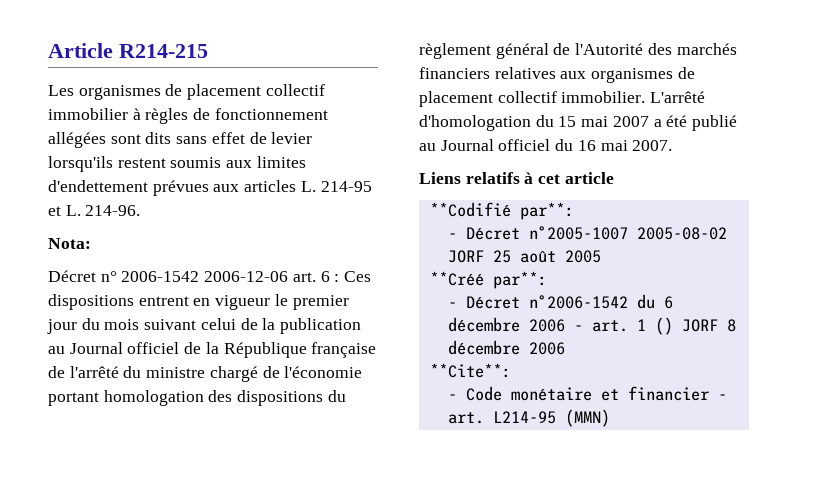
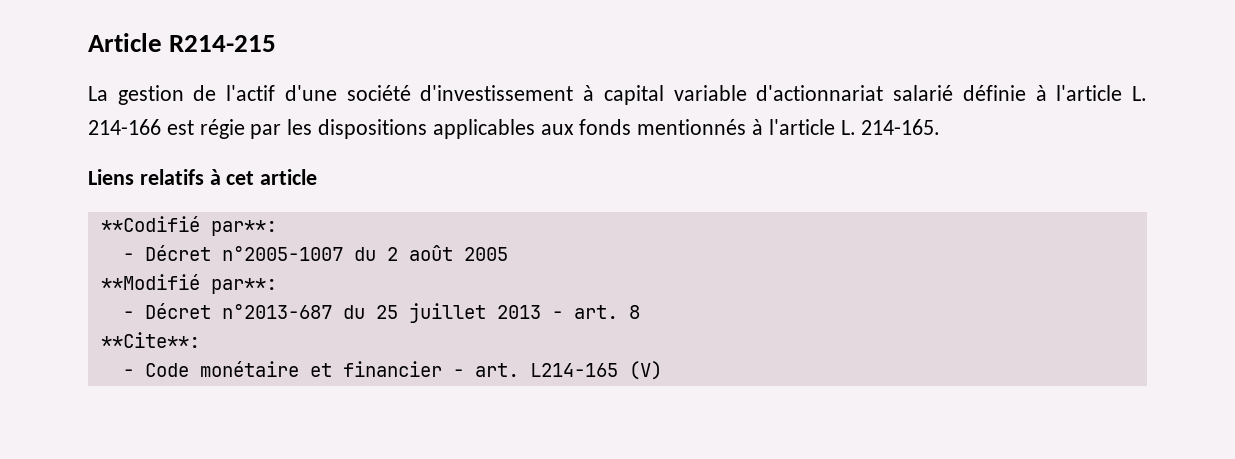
[48,84,325,100] [48,108,328,124] [48,132,313,148] [48,156,306,172] [48,180,372,196] [48,205,141,216] [48,238,91,249] [48,270,372,282] [48,294,349,310] [47,318,362,334] [48,342,377,358] [48,366,363,382] [48,390,346,406] [419,43,737,59] [419,67,695,83] [419,91,706,107] [419,115,738,131] [419,139,673,151] Les organismes de placement collectif immobilier à règles de fonctionnement allégées sont dits sans effet de levier lorsqu'ils restent soumis aux limites d'endettement prévues aux articles L. 214-95 et L. 214-96. // Nota: // Décret n° 2006-1542 2006-12-06 art. 6 : Ces dispositions entrent en vigueur le premier jour du mois suivant celui de la publication au Journal officiel de la République française de l'arrêté du ministre chargé de l'économie portant homologation des dispositions du règlement général de l'Autorité des marchés financiers relatives aux organismes de placement collectif immobilier. L'arrêté d'homologation du 15 mai 2007 a été publié au Journal officiel du 16 mai 2007. -> [88,85,1148,105] [88,119,941,139] La gestion de l'actif d'une société d'investissement à capital variable d'actionnariat salarié définie à l'article L. 214-166 est régie par les dispositions applicables aux fonds mentionnés à l'article L. 214-165.
[636,227,727,240] [447,250,511,263] 2005-08-02 JORF 25 -> [353,247,398,261] du 2
[429,271,547,289] [447,294,673,309] [447,317,718,335] **Créé par**: // - Décret n°2006-1542 du 6 décembre 2006 - art. 1 () JORF -> [100,274,277,294] [122,303,618,323] **Modifié par**: // - Décret n°2013-687 du 25 juillet 2013 - art.
[447,340,565,355] décembre 2006 -> (640, 312) none
[492,409,610,427] L214-95 (MMN) -> [529,361,662,380] L214-165 (V)

